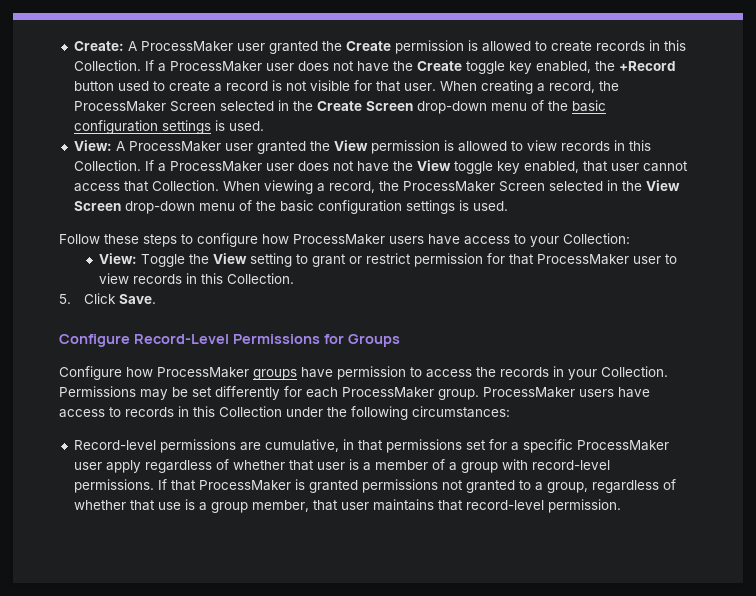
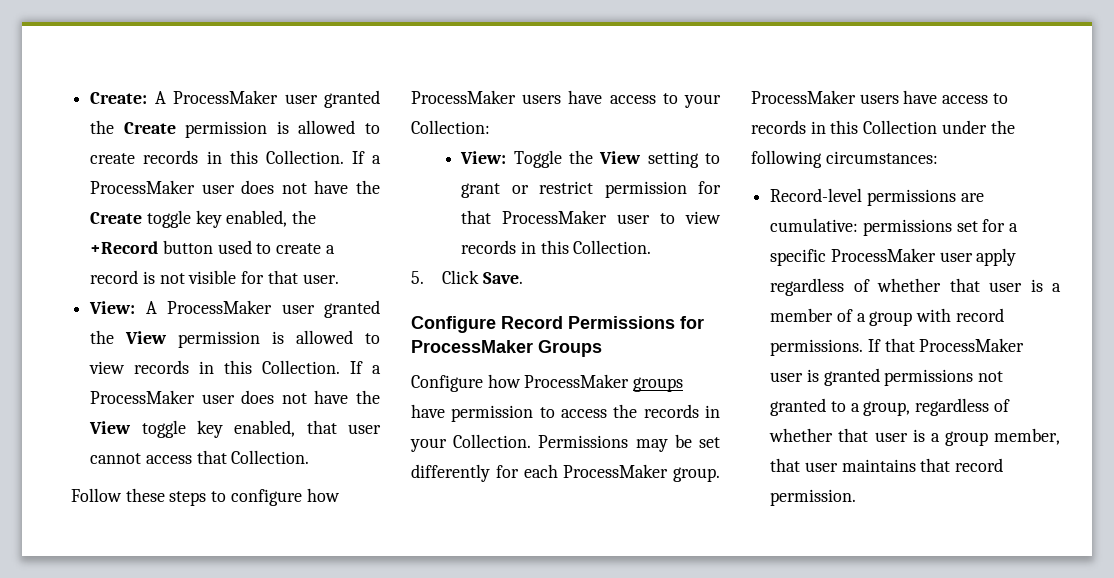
[439,80,619,94] [73,100,606,114] [73,120,264,134] When creating a record, the ProcessMaker Screen selected in the Create Screen drop-down menu of the basic configuration settings is used. -> (339, 279) none
[222,180,680,194] [73,200,508,214] When viewing a record, the ProcessMaker Screen selected in the View Screen drop-down menu of the basic configuration settings is used. -> (310, 457) none
[133,334,229,344] Record-Level -> [501,316,563,329] Record
(344, 339) none -> [411,340,533,353] ProcessMaker
[264,439,383,452] cumulative, in that -> [770,218,859,232] cumulative:
[531,460,610,470] record-level -> [955,308,1004,322] record
(291, 485) none -> [770,372,804,382] user
[157,502,181,510] use -> [874,432,908,442] user
[465,500,544,510] record-level -> [955,458,1004,472] record

